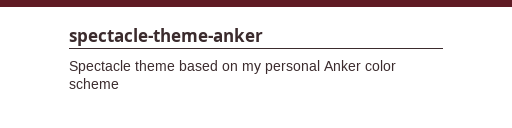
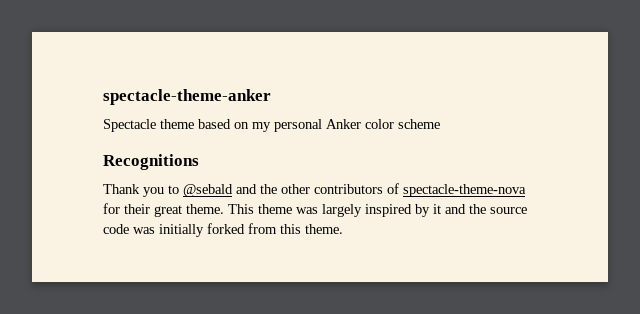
(119, 83) none -> [103,154,199,170] [103,183,526,197] [103,203,527,217] [103,223,343,237] // Recognitions // Thank you to @sebald and the other contributors of spectacle-theme-nova for their great theme. This theme was largely inspired by it and the source code was initially forked from this theme.

